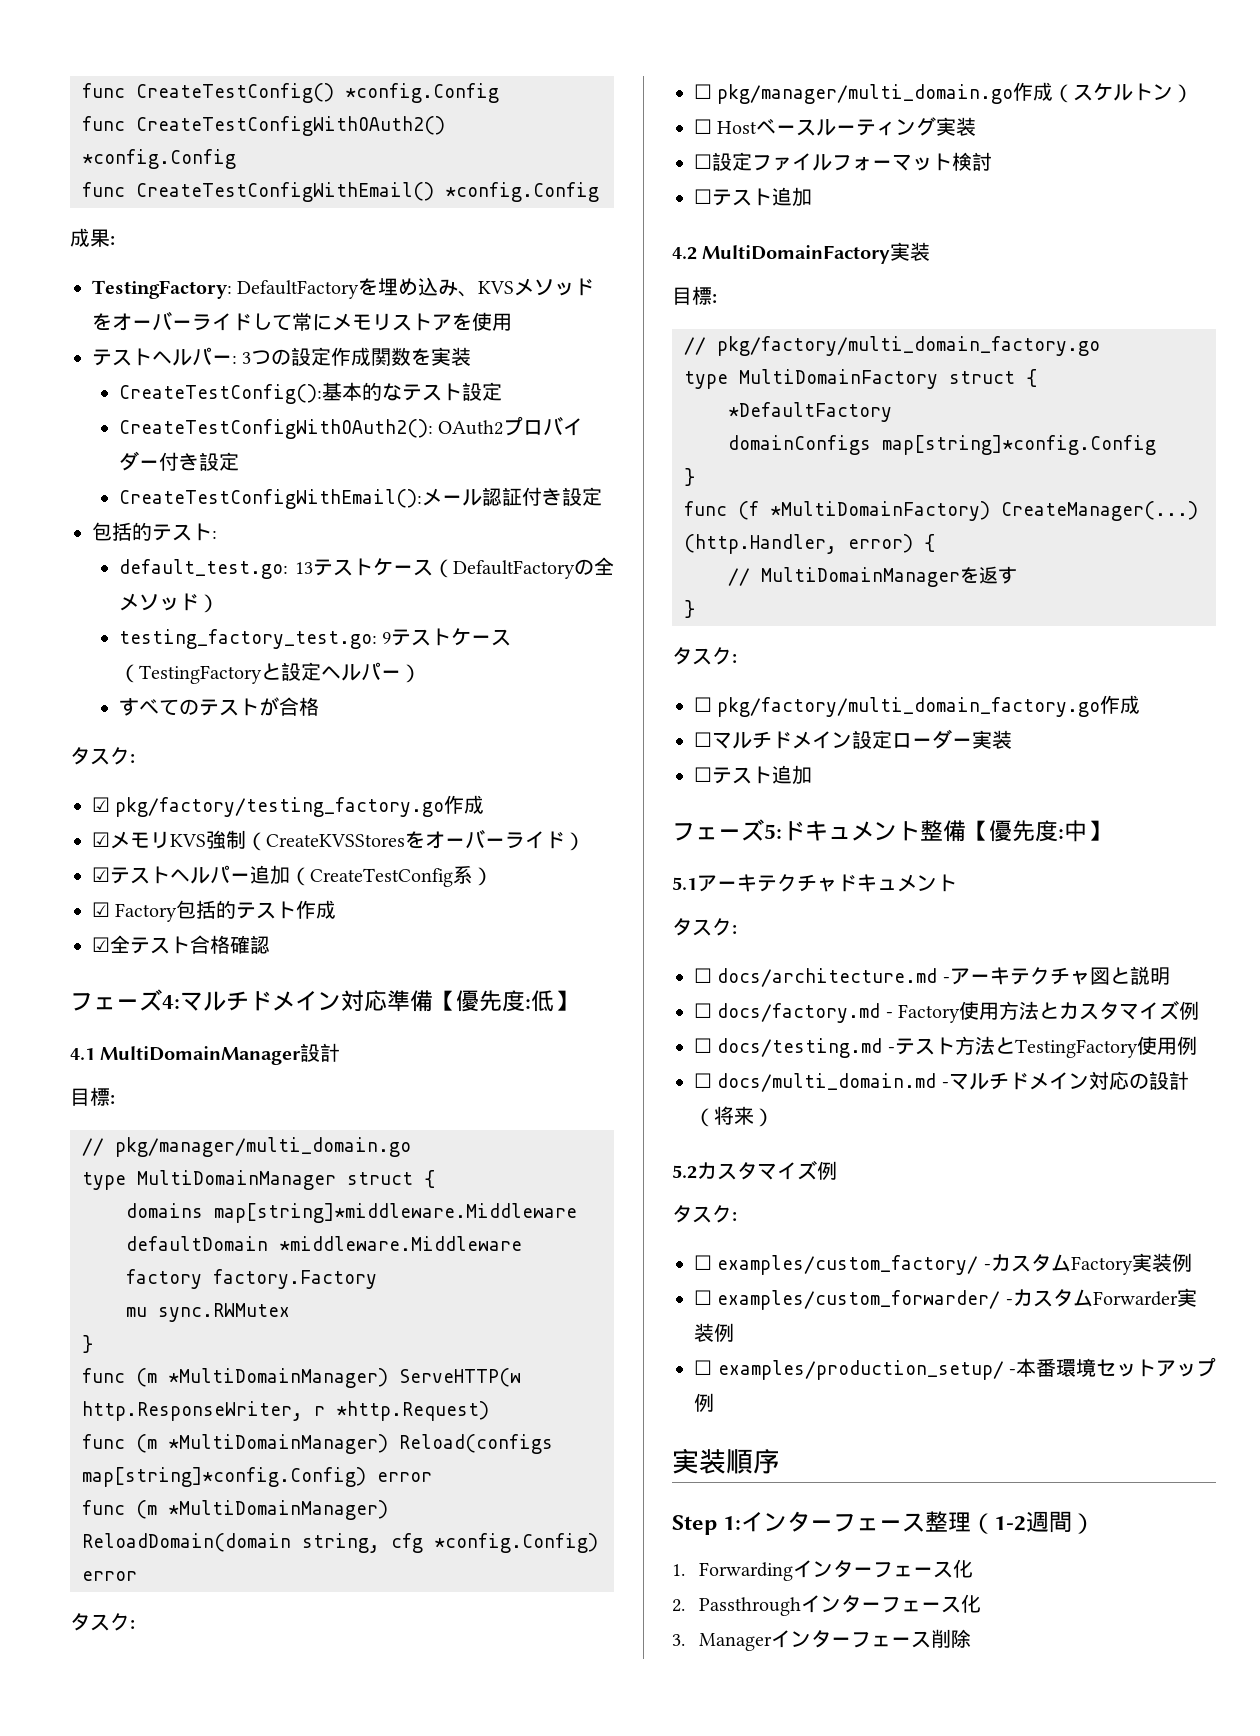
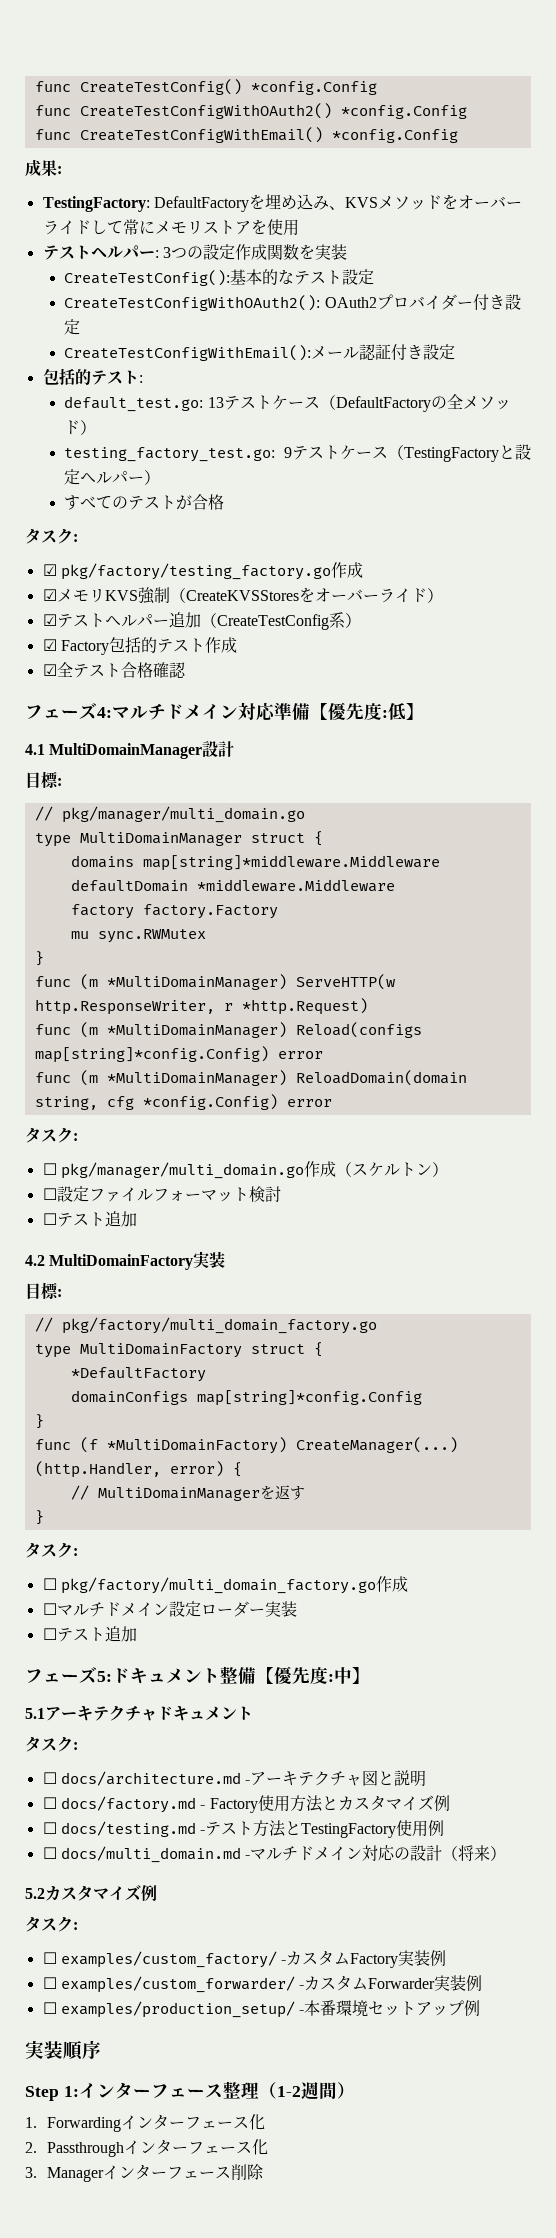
[694,117,977,136] // ☐ Hostベースルーティング実装 -> (448, 1169) none

